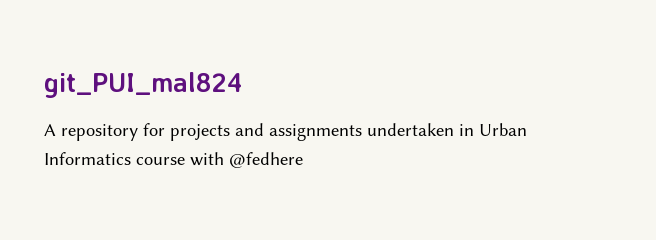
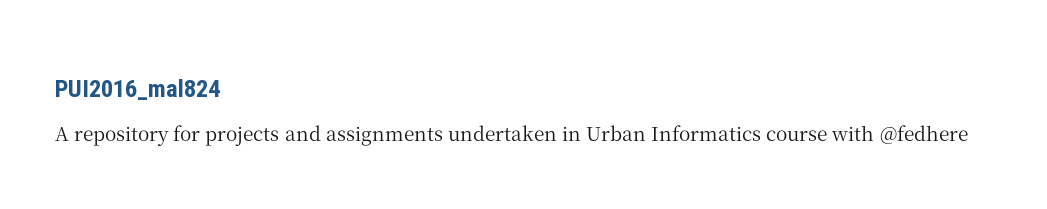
[44,72,242,98] git_PUI_mal824 -> [55,79,220,100] PUI2016_mal824

